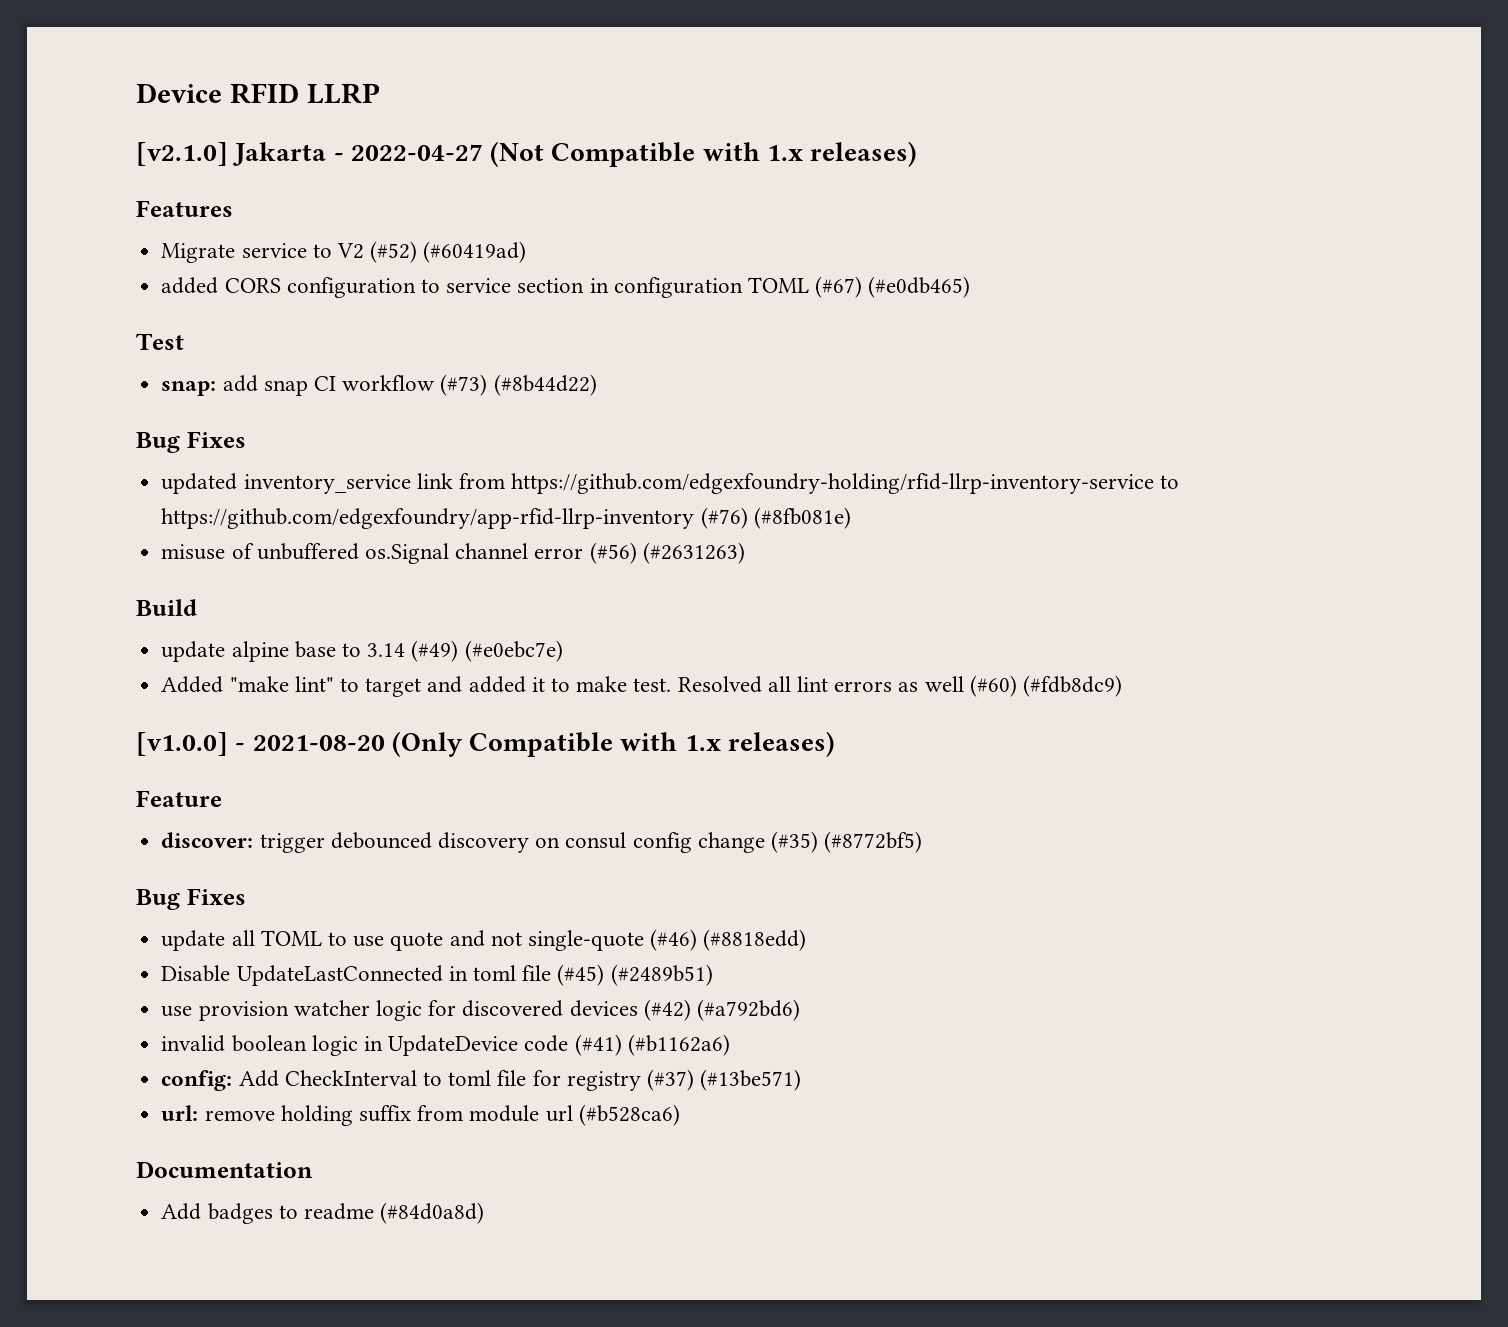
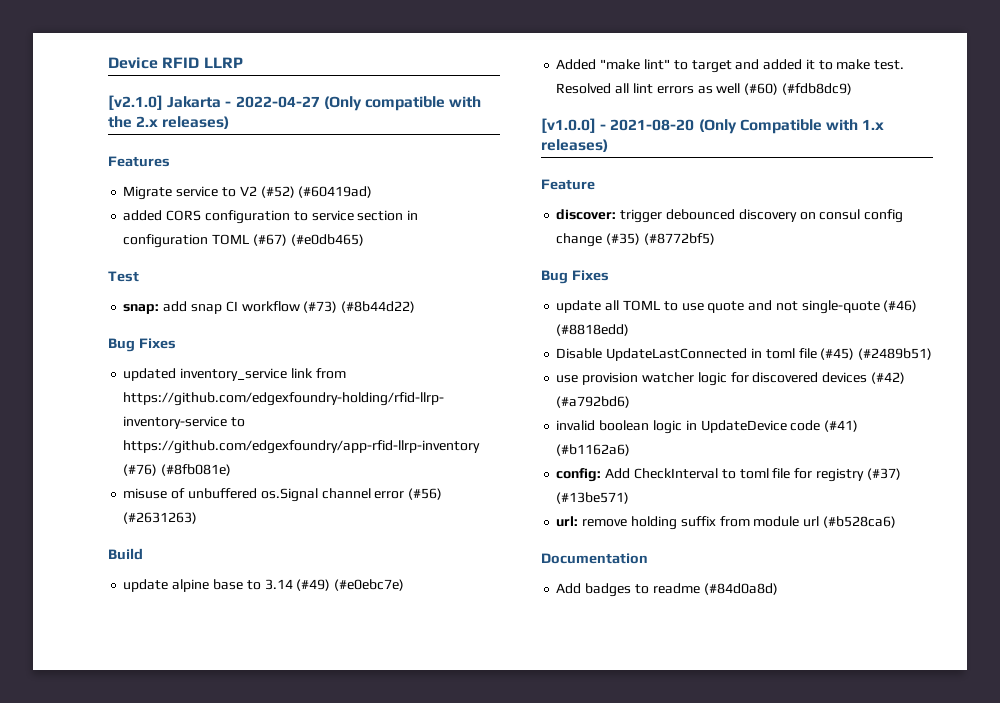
[490,141,804,167] (Not Compatible with 1.x -> [323,96,482,111] [108,116,159,128] (Only compatible with the 2.x

